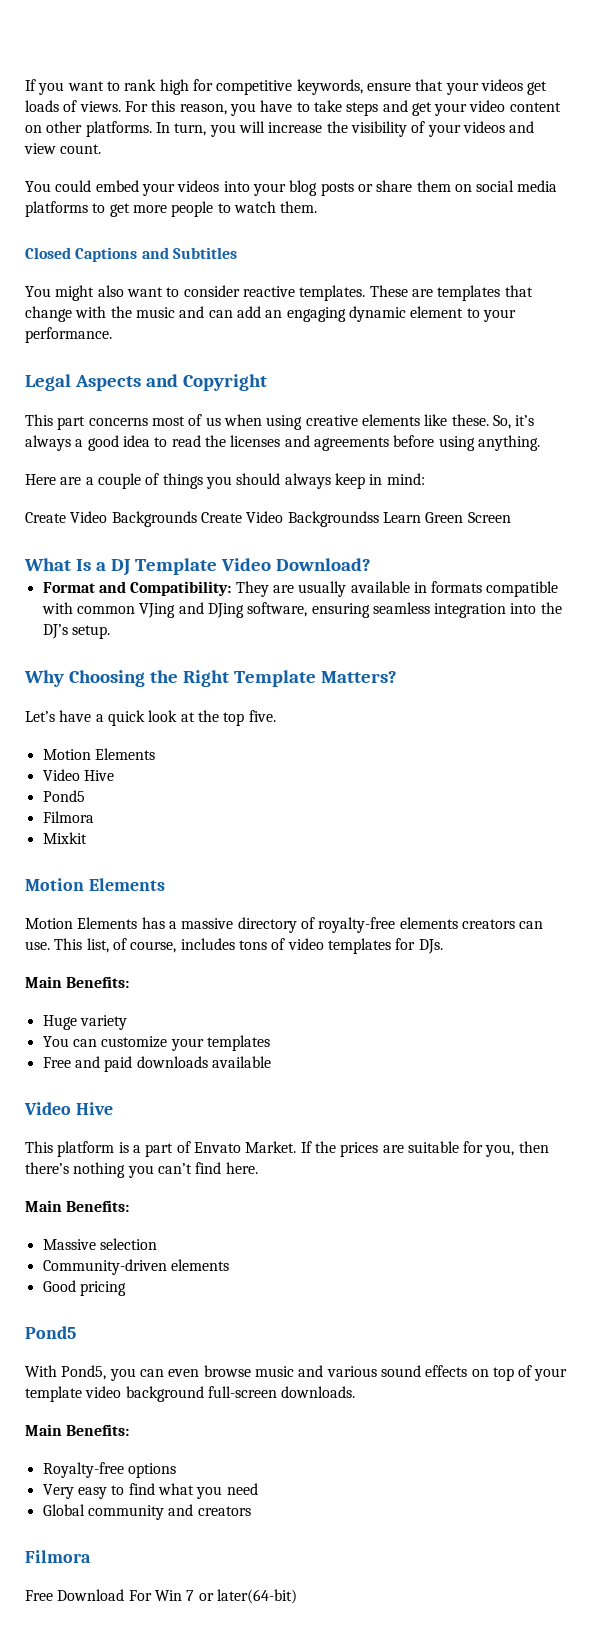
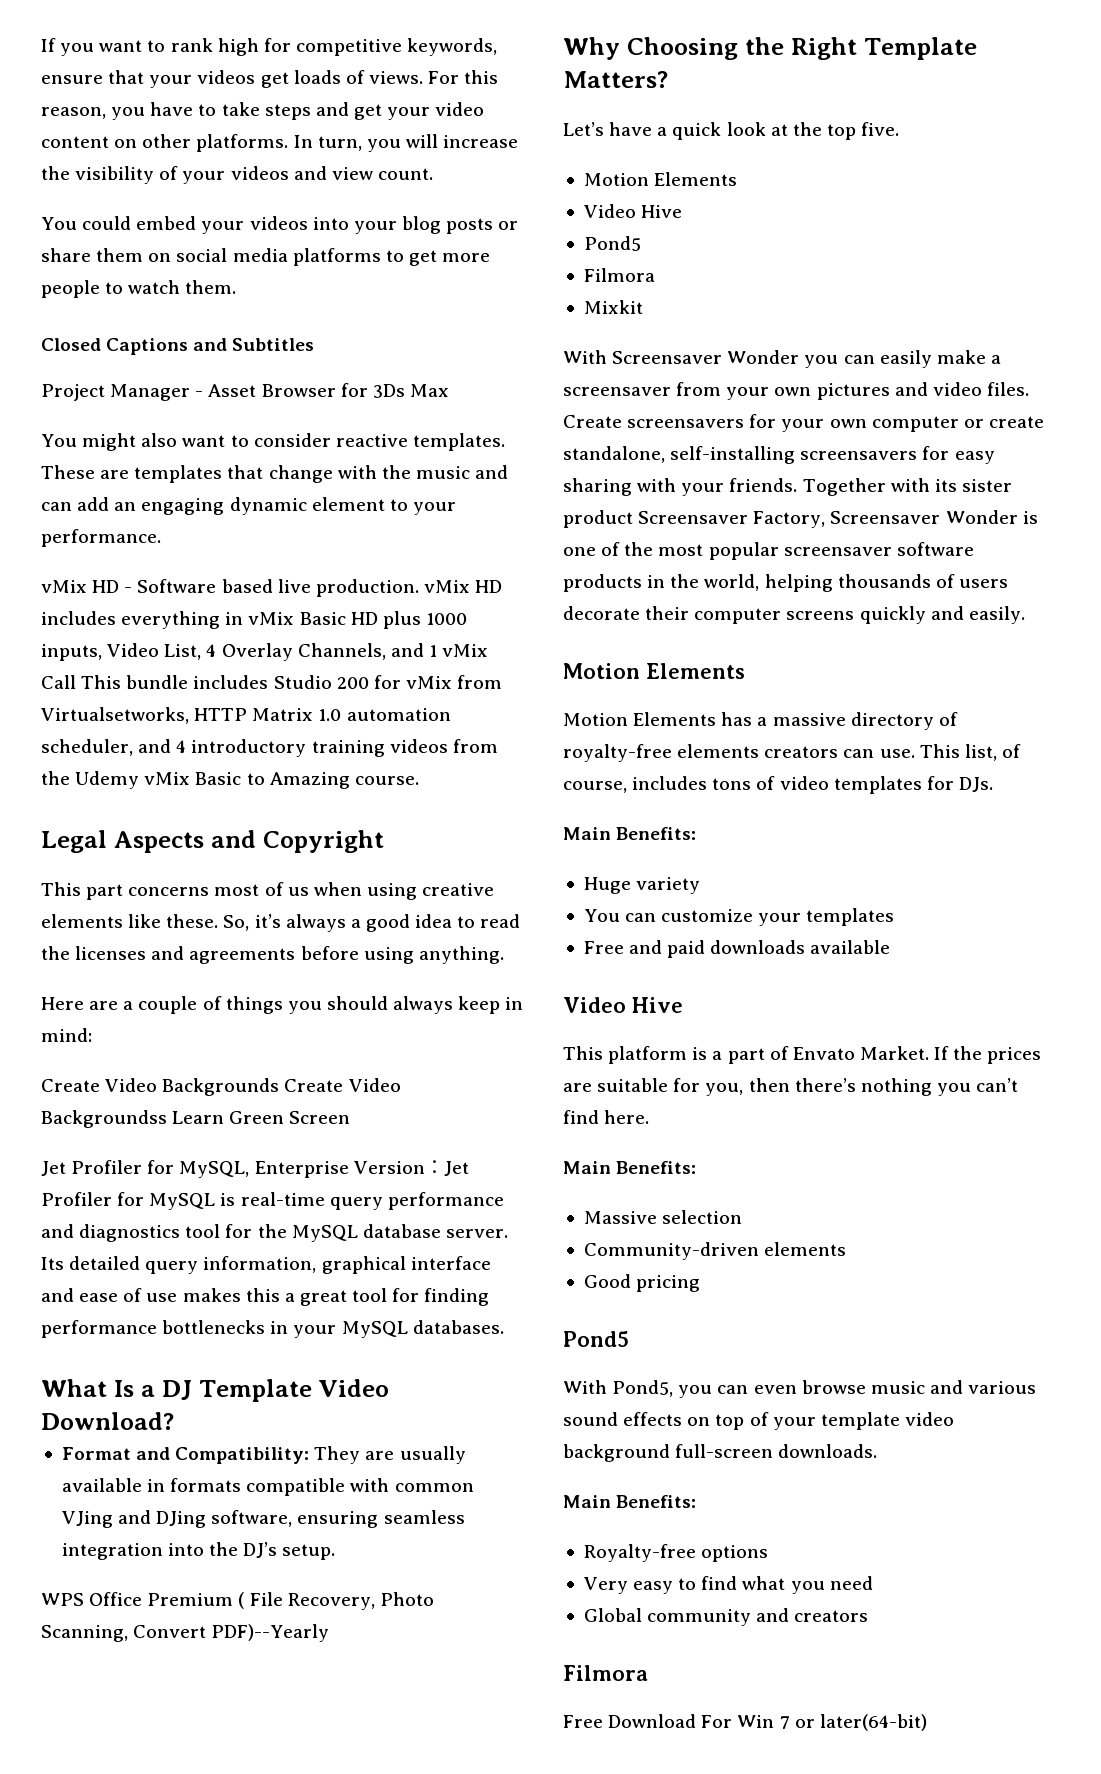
(237, 253) none -> [41,383,449,401] // Project Manager - Asset Browser for 3Ds Max
(112, 335) none -> [41,579,503,597] [41,611,467,629] [41,643,489,661] [41,675,503,689] [41,707,451,724] [41,739,498,757] [41,771,419,789] // vMix HD - Software based live production. vMix HD includes everything in vMix Basic HD plus 1000 inputs, Video List, 4 Overlay Channels, and 1 vMix Call This bundle includes Studio 200 for vMix from Virtualsetworks, HTTP Matrix 1.0 automation scheduler, and 4 introductory training videos from the Udemy vMix Basic to Amazing course.
(511, 517) none -> [41,1160,469,1178] [41,1192,504,1210] [41,1224,508,1242] [41,1256,491,1274] [41,1288,490,1306] [41,1320,504,1338] // Jet Profiler for MySQL, Enterprise Version：Jet Profiler for MySQL is real-time query performance and diagnostics tool for the MySQL database server. Its detailed query information, graphical interface and ease of use makes this a great tool for finding performance bottlenecks in your MySQL databases.
(110, 632) none -> [41,1592,434,1610] [41,1624,330,1642] // WPS Office Premium ( File Recovery, Photo Scanning, Convert PDF)--Yearly
(87, 838) none -> [563,350,1001,368] [563,382,1029,400] [563,414,1044,432] [563,446,995,464] [563,478,1012,496] [563,510,1038,528] [563,542,974,560] [563,574,1008,592] [563,606,1025,624] // With Screensaver Wonder you can easily make a screensaver from your own pictures and video files. Create screensavers for your own computer or create standalone, self-installing screensavers for easy sharing with your friends. Together with its sister product Screensaver Factory, Screensaver Wonder is one of the most popular screensaver software products in the world, helping thousands of users decorate their computer screens quickly and easily.

